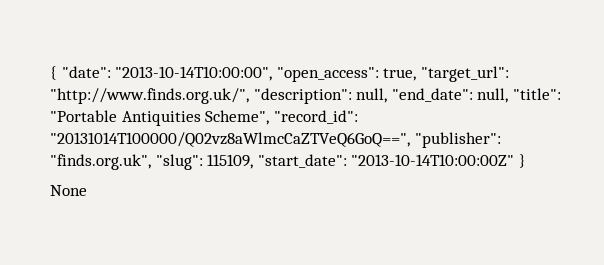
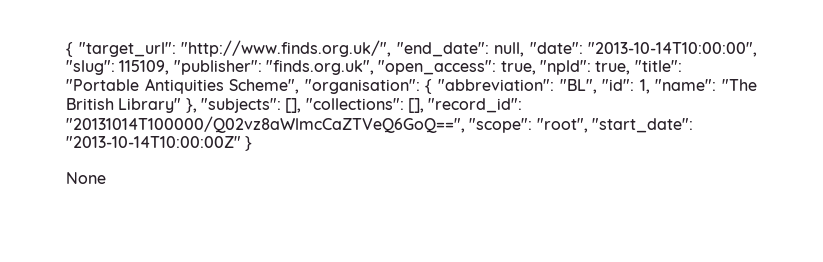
[50,66,509,82] [50,88,561,104] [50,110,358,126] [50,132,501,148] [50,154,254,170] { "date": "2013-10-14T10:00:00", "open_access": true, "target_url": "http://www.finds.org.uk/", "description": null, "end_date": null, "title": "Portable Antiquities Scheme", "record_id": "20131014T100000/Q02vz8aWlmcCaZTVeQ6GoQ==", "publisher": "finds.org.uk", "slug": 115109, -> [66,40,757,57] [66,60,682,75] [66,78,758,94] [66,98,523,113] [66,116,588,133] { "target_url": "http://www.finds.org.uk/", "end_date": null, "date": "2013-10-14T10:00:00", "slug": 115109, "publisher": "finds.org.uk", "open_access": true, "npld": true, "title": "Portable Antiquities Scheme", "organisation": { "abbreviation": "BL", "id": 1, "name": "The British Library" }, "subjects": [], "collections": [], "record_id": "20131014T100000/Q02vz8aWlmcCaZTVeQ6GoQ==", "scope": "root",

